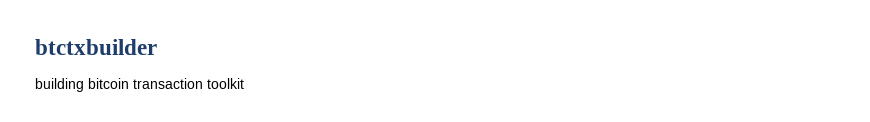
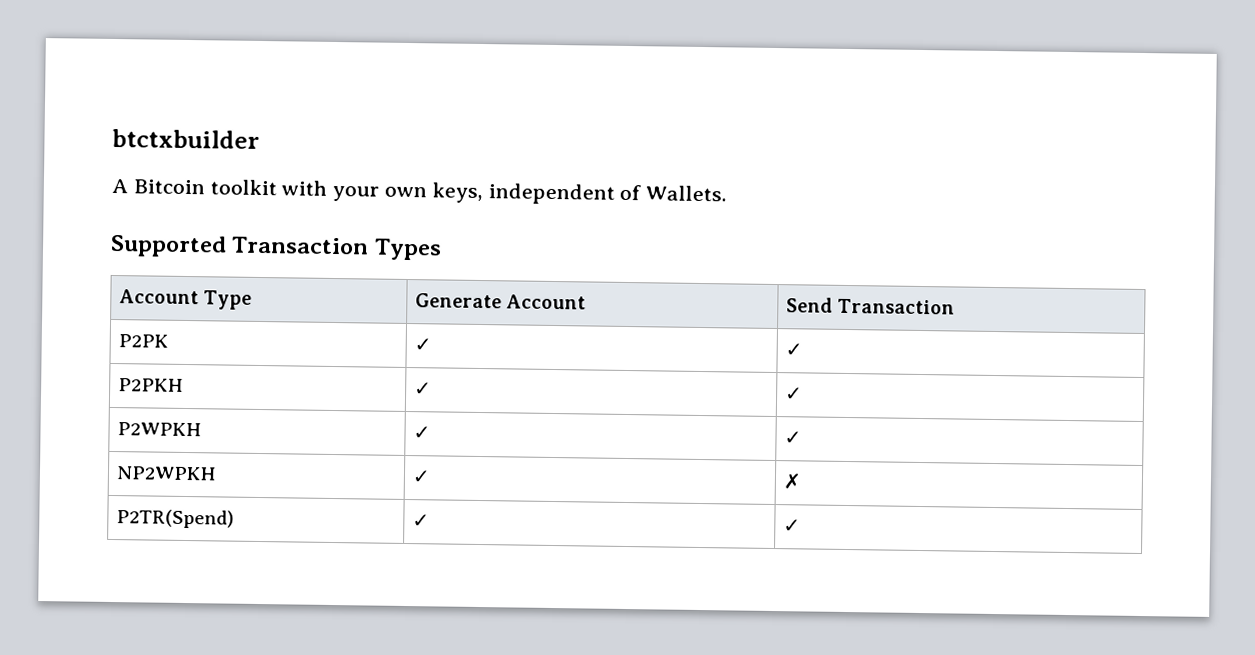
[35,78,244,92] building bitcoin transaction toolkit -> [111,178,728,205] [110,234,442,261] [119,289,253,310] [415,293,587,310] [786,297,956,315] [118,334,170,348] [414,338,433,352] [785,343,804,357] [118,378,185,392] [414,382,433,396] [785,387,804,401] [117,422,203,437] [413,426,432,440] [784,431,803,445] [116,466,218,481] [412,470,432,484] [783,473,803,490] [116,509,235,529] [412,514,431,528] [783,519,802,533] A Bitcoin toolkit with your own keys, independent of Wallets. // Supported Transaction Types // Account Type | Generate Account | Send Transaction // P2PK | ✓ | ✓ // P2PKH | ✓ | ✓ // P2WPKH | ✓ | ✓ // NP2WPKH | ✓ | ✗ // P2TR(Spend) | ✓ | ✓

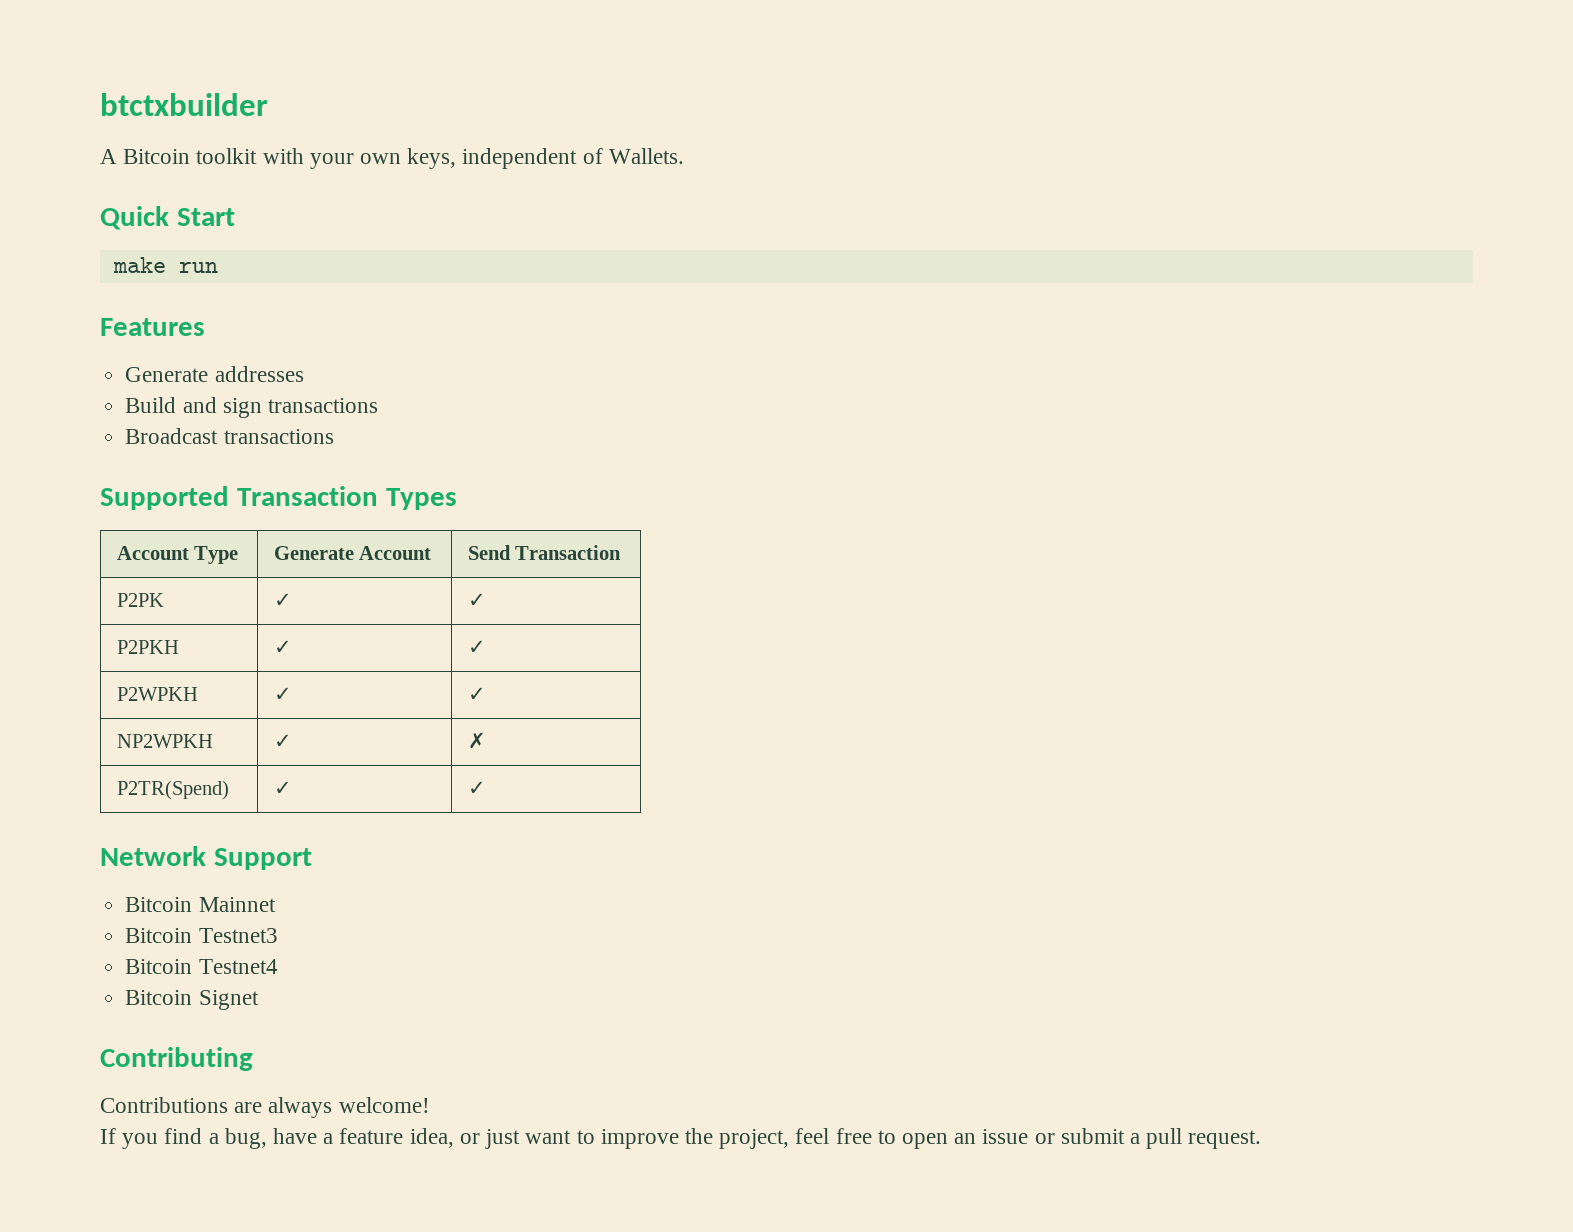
(728, 193) none -> [100,206,235,230] [112,257,218,273] [100,318,205,336] [125,366,304,382] [125,397,378,418] [125,428,334,444] // Quick Start // make run // Features // Generate addresses // Build and sign transactions // Broadcast transactions
(802, 526) none -> [100,846,312,870] [125,897,276,912] [125,928,278,943] [125,959,278,974] [125,990,259,1010] [100,1047,253,1071] [100,1097,430,1118] [100,1128,1262,1149] // Network Support // Bitcoin Mainnet // Bitcoin Testnet3 // Bitcoin Testnet4 // Bitcoin Signet // Contributing // Contributions are always welcome! // If you find a bug, have a feature idea, or just want to improve the project, feel free to open an issue or submit a pull request.

